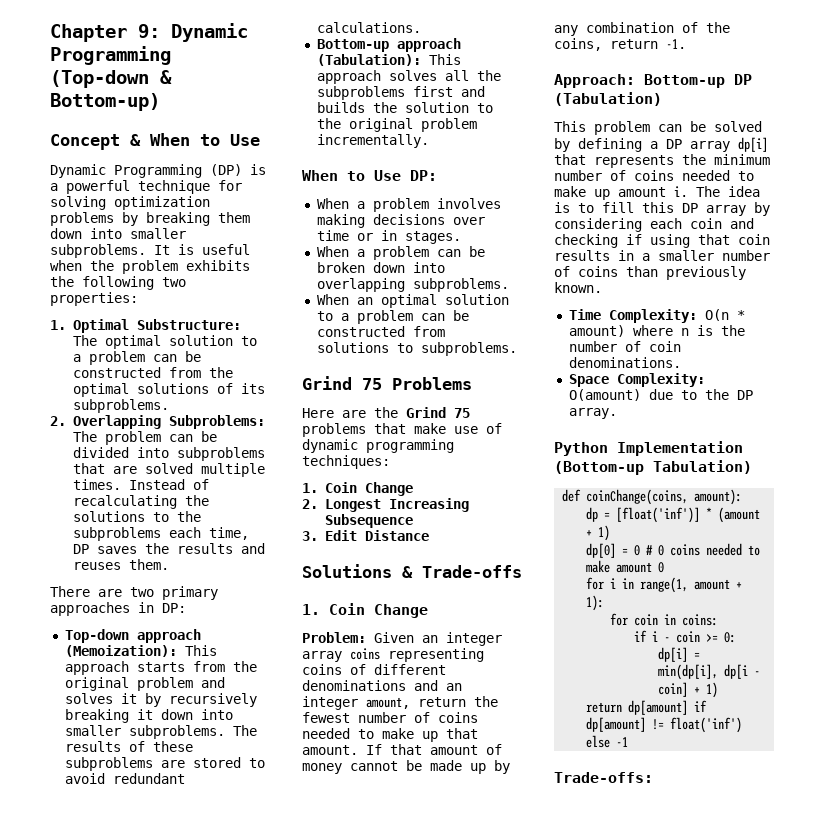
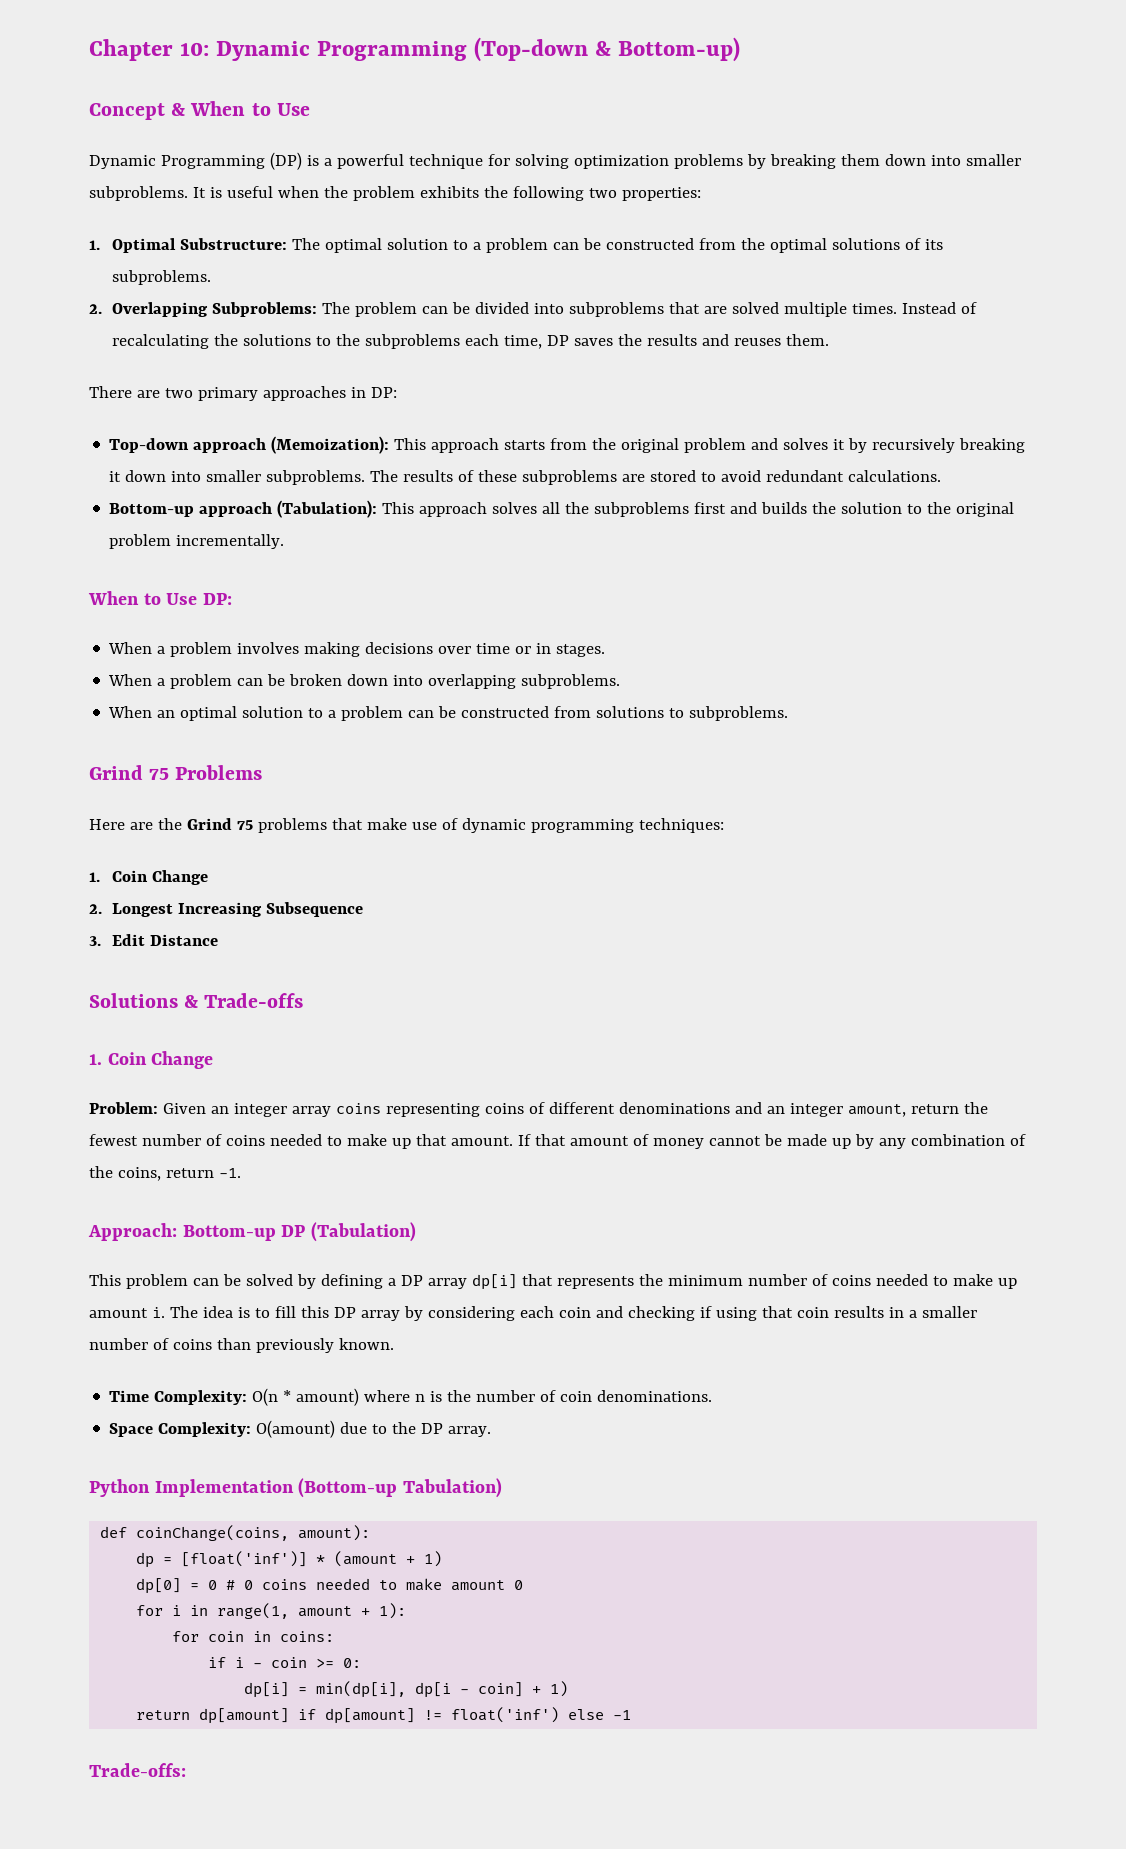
[138,24,160,38] 9: -> [180,42,210,56] 10:

